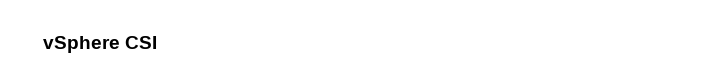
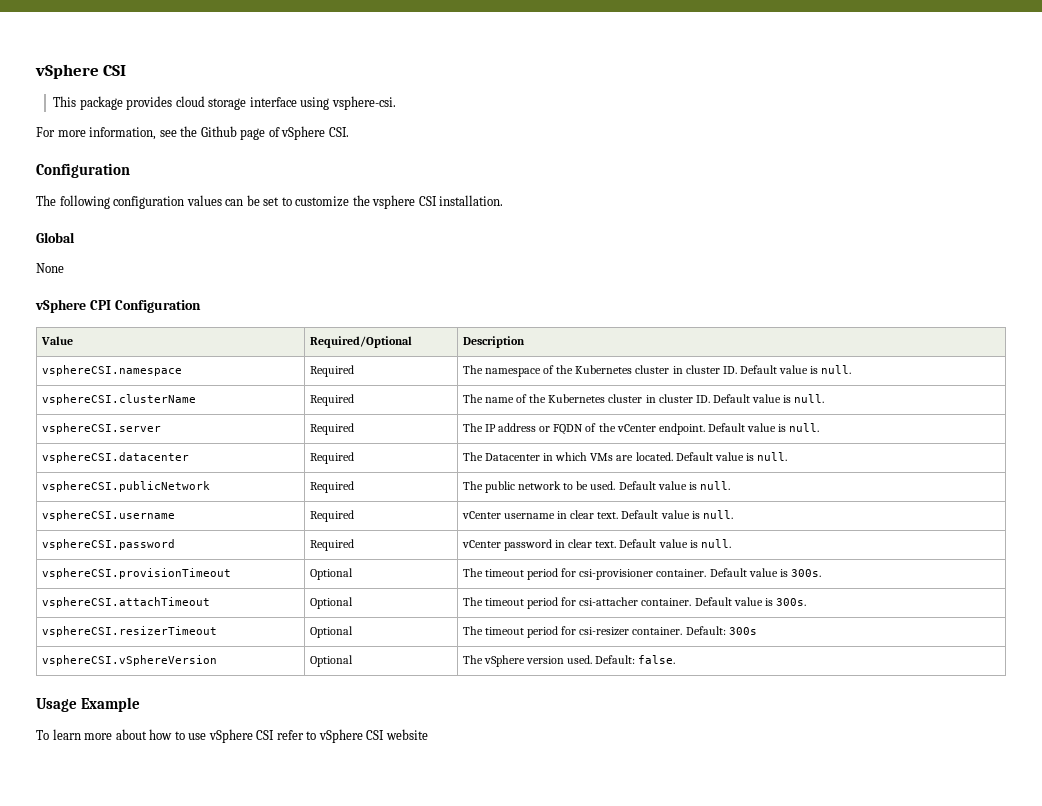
[43,36,158,53] vSphere CSI -> [35,64,127,79] [53,96,396,110] [36,126,349,140] [36,163,130,178] [36,195,504,209] [36,232,75,243] [36,263,64,273] [35,299,201,313] [40,336,73,345] [309,336,412,348] [462,336,525,348] [41,365,182,376] [309,365,354,377] [462,365,852,377] [41,394,196,405] [309,394,354,406] [462,394,825,403] [41,423,161,434] [309,423,354,435] [462,423,820,435] [41,452,189,463] [309,452,354,464] [462,452,787,461] [41,481,210,492] [309,481,354,493] [462,481,730,493] [41,510,175,521] [309,510,354,522] [461,510,733,519] [41,539,175,550] [309,539,354,551] [461,539,731,551] [41,568,231,579] [309,568,353,580] [462,568,821,580] [41,597,210,608] [309,597,353,609] [462,597,806,609] [41,626,217,637] [309,626,353,638] [462,626,757,638] [41,655,217,666] [309,655,353,667] [462,655,676,667] [36,697,141,712] [36,729,428,743] vSphere CSI // This package provides cloud storage interface using vsphere-csi. // For more information, see the Github page of vSphere CSI. // Configuration // The following configuration values can be set to customize the vsphere CSI installation. // Global // None // vSphere CPI Configuration // Value | Required/Optional | Description // vsphereCSI.namespace | Required | The namespace of the Kubernetes cluster in cluster ID. Default value is null. // vsphereCSI.clusterName | Required | The name of the Kubernetes cluster in cluster ID. Default value is null. // vsphereCSI.server | Required | The IP address or FQDN of the vCenter endpoint. Default value is null. // vsphereCSI.datacenter | Required | The Datacenter in which VMs are located. Default value is null. // vsphereCSI.publicNetwork | Required | The public network to be used. Default value is null. // vsphereCSI.username | Required | vCenter username in clear text. Default value is null. // vsphereCSI.password | Required | vCenter password in clear text. Default value is null. // vsphereCSI.provisionTimeout | Optional | The timeout period for csi-provisioner container. Default value is 300s. // vsphereCSI.attachTimeout | Optional | The timeout period for csi-attacher container. Default value is 300s. // vsphereCSI.resizerTimeout | Optional | The timeout period for csi-resizer container. Default: 300s // vsphereCSI.vSphereVersion | Optional | The vSphere version used. Default: false. // Usage Example // To learn more about how to use vSphere CSI refer to vSphere CSI website

